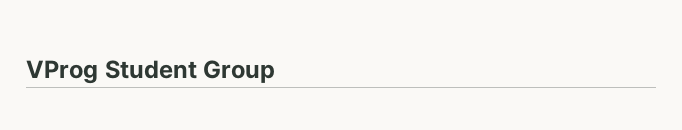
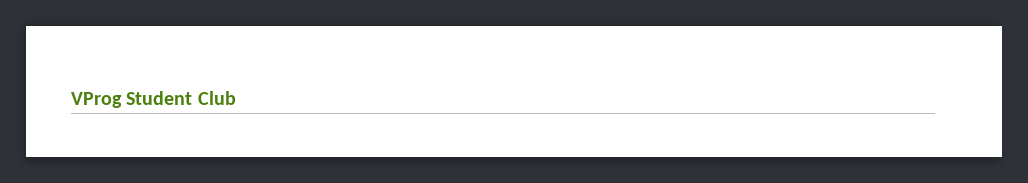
[203,60,276,83] Group -> [197,91,236,105] Club

